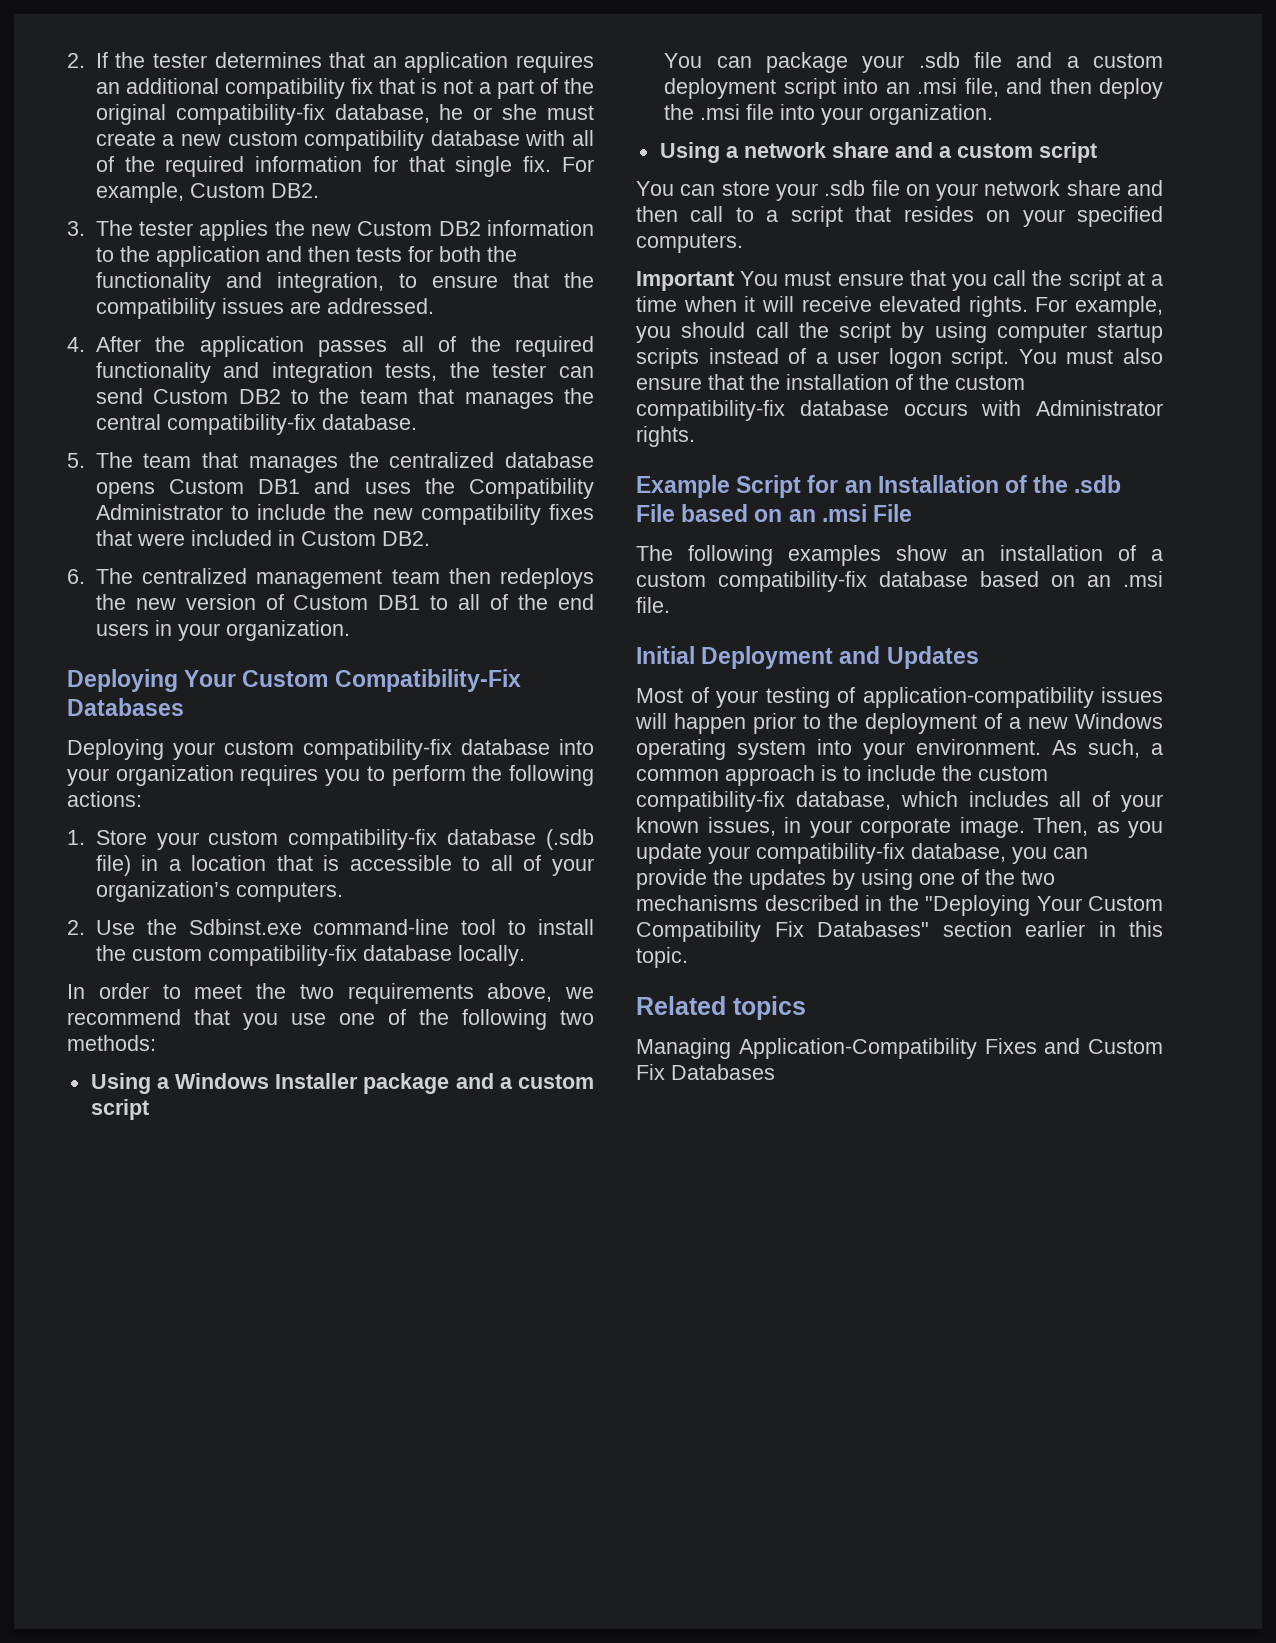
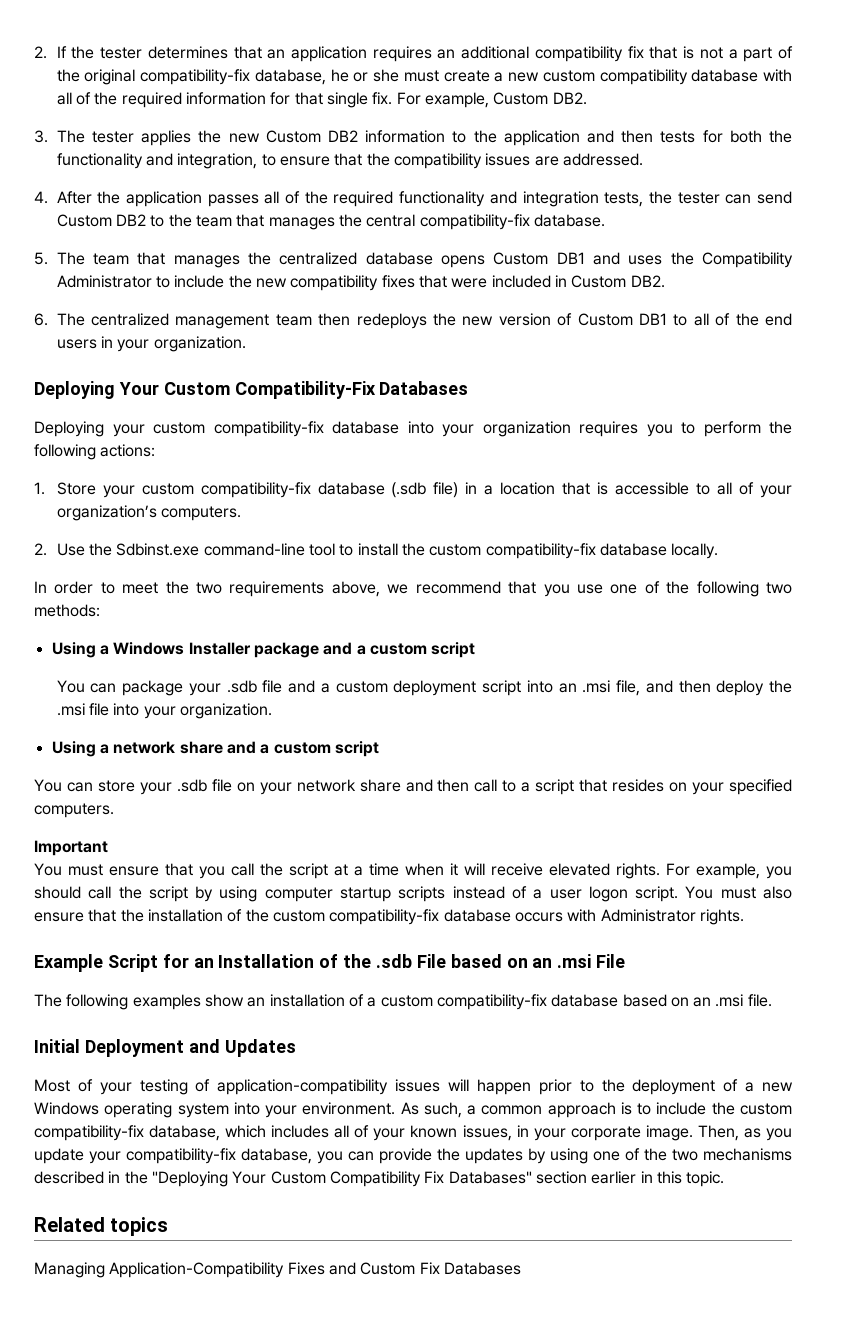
(734, 281) none -> (108, 848) //

